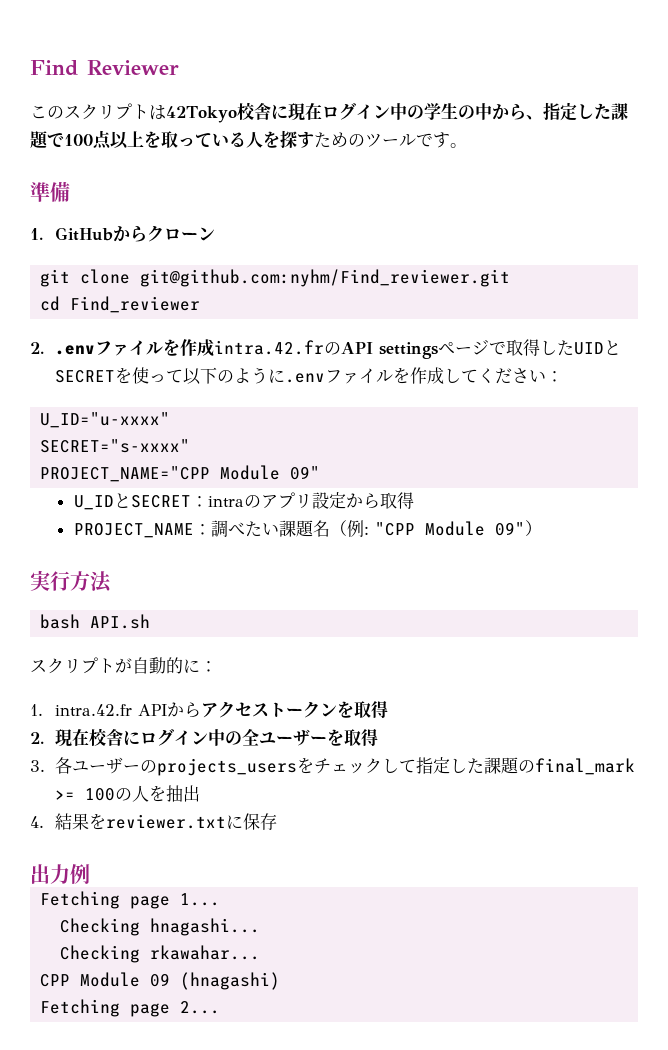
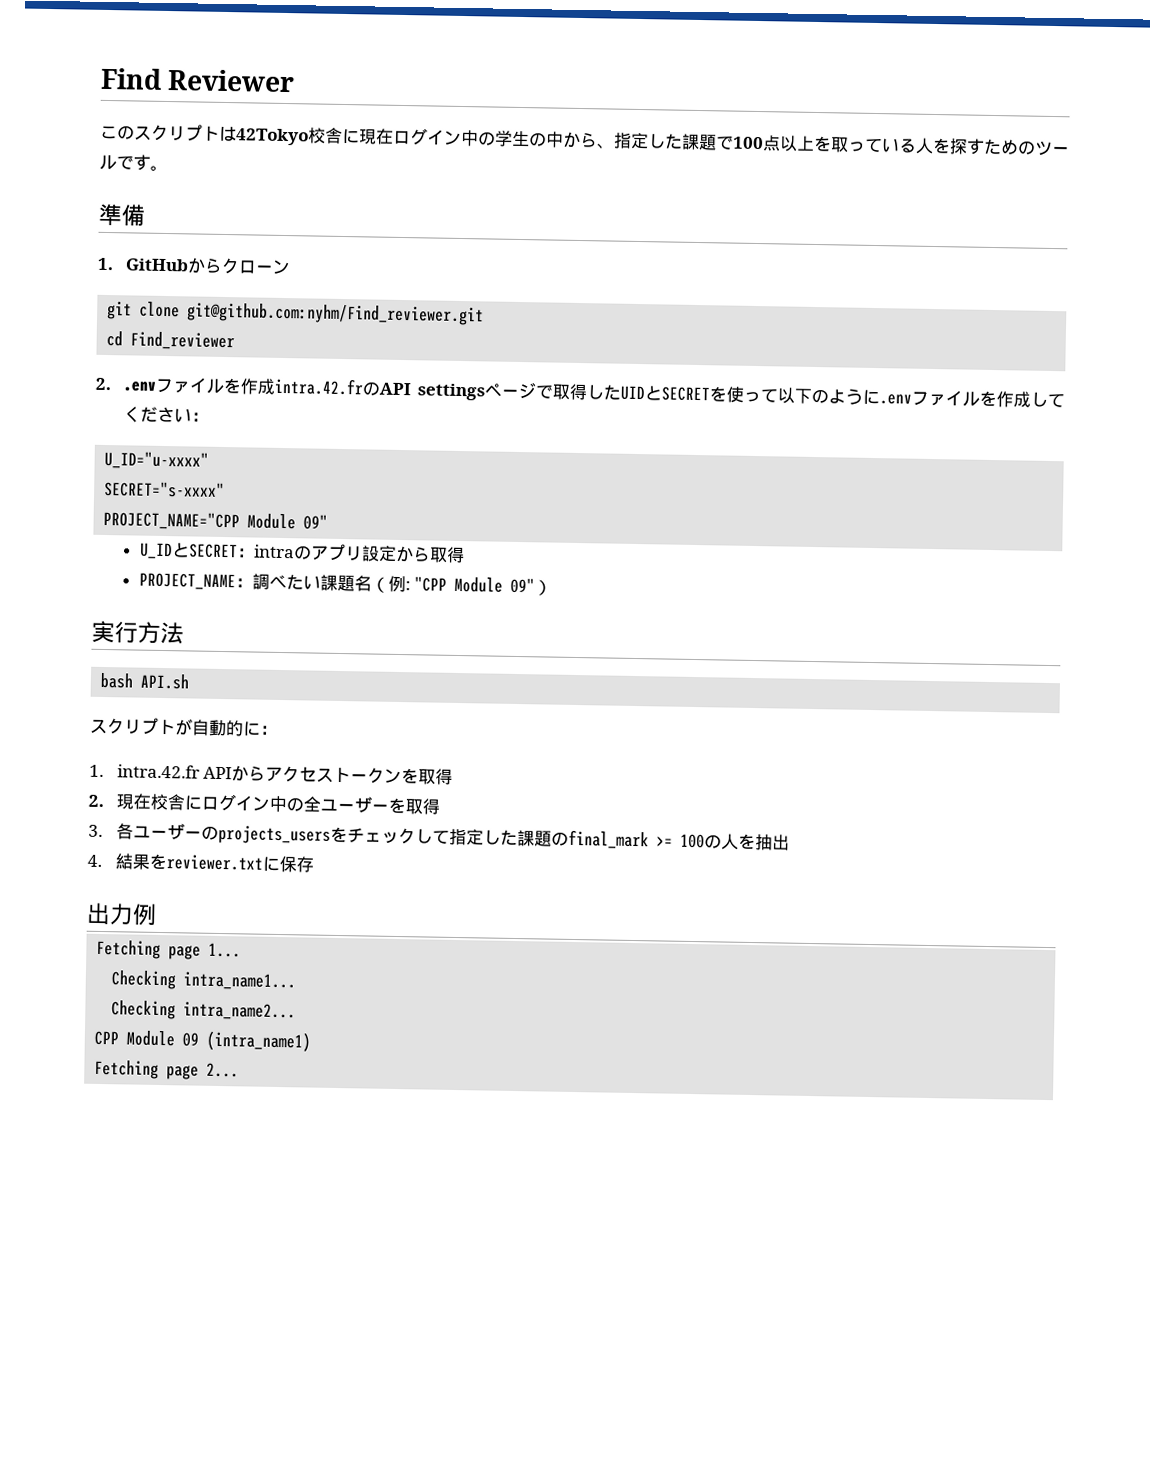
[150,918,261,936] [60,945,261,963] hnagashi... // Checking rkawahar... -> [183,971,297,991] [111,1000,297,1021] intra_name1... // Checking intra_name2...
[180,972,281,990] (hnagashi) -> [206,1030,312,1052] (intra_name1)

